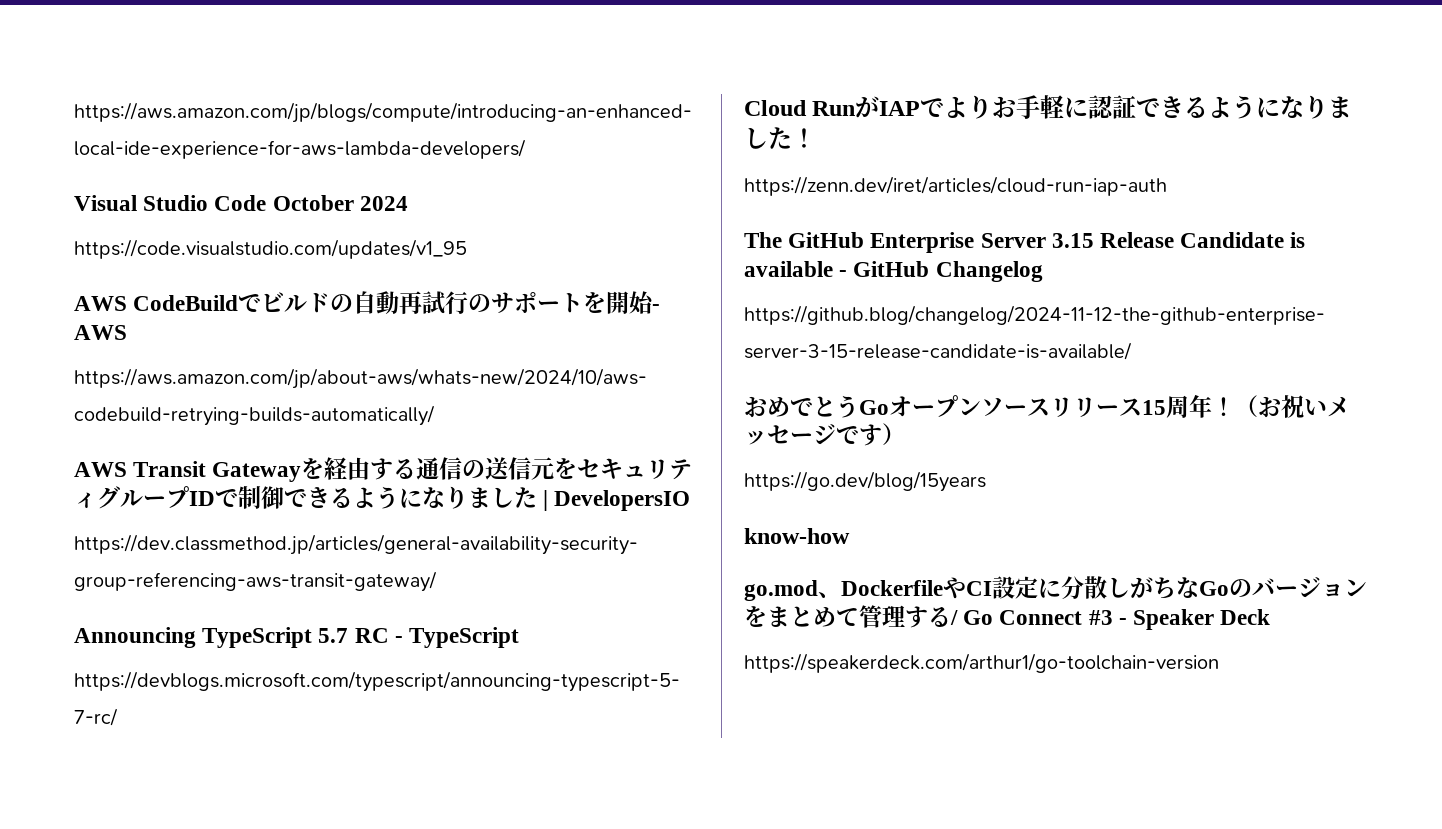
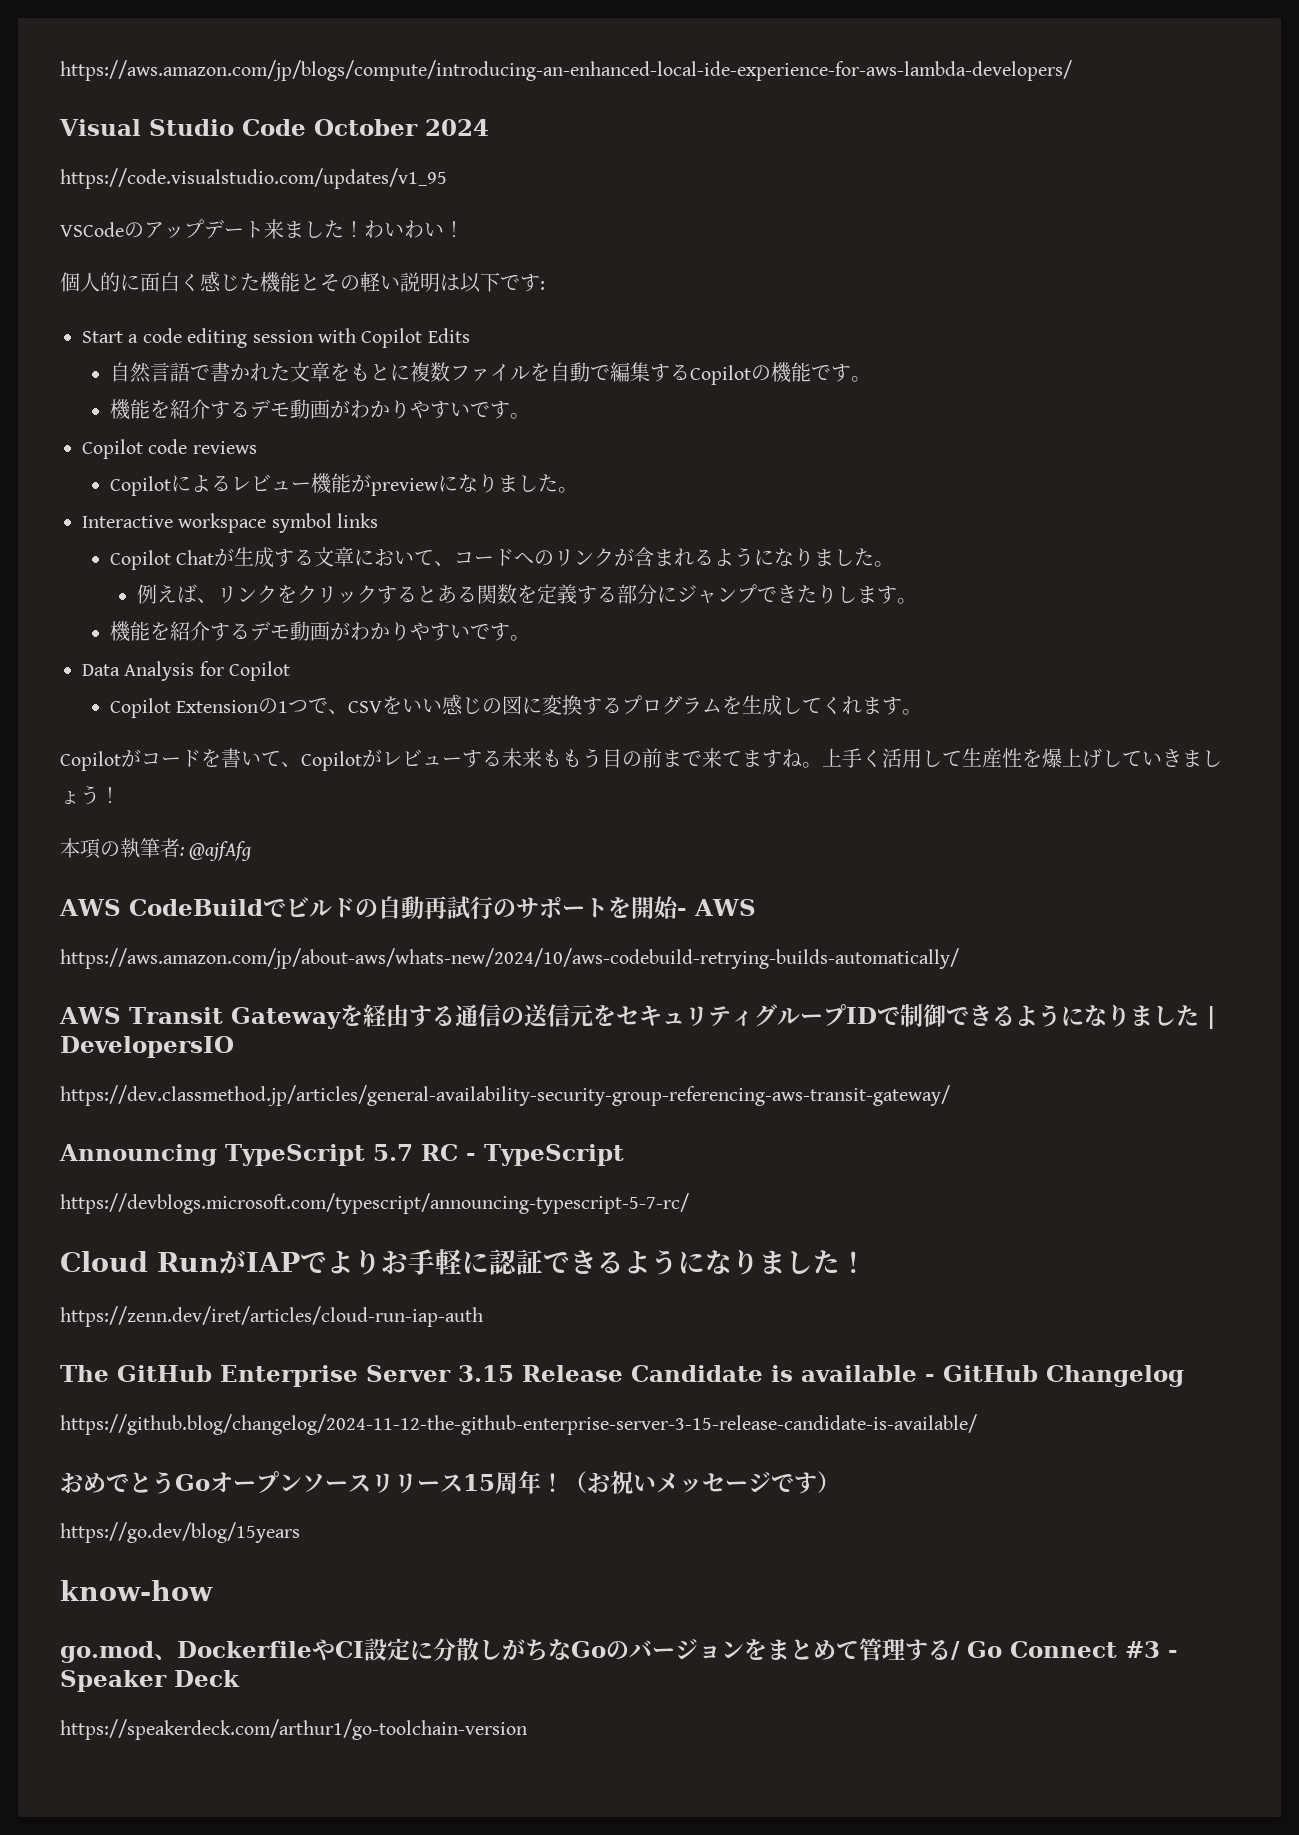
(467, 249) none -> [60,219,464,239] [60,271,545,293] [82,328,470,348] [109,362,871,385] [109,399,530,420] [82,439,257,459] [109,473,578,496] [82,513,379,533] [109,547,894,570] [137,584,918,604] [109,621,530,642] [82,661,291,681] [109,694,922,718] [60,748,1222,771] [60,785,120,805] [60,838,252,861] // VSCodeのアップデート来ました！わいわい！ // 個人的に面白く感じた機能とその軽い説明は以下です: // Start a code editing session with Copilot Edits // 自然言語で書かれた文章をもとに複数ファイルを自動で編集するCopilotの機能です。 // 機能を紹介するデモ動画がわかりやすいです。 // Copilot code reviews // Copilotによるレビュー機能がpreviewになりました。 // Interactive workspace symbol links // Copilot Chatが生成する文章において、コードへのリンクが含まれるようになりました。 // 例えば、リンクをクリックするとある関数を定義する部分にジャンプできたりします。 // 機能を紹介するデモ動画がわかりやすいです。 // Data Analysis for Copilot // Copilot Extensionの1つで、CSVをいい感じの図に変換するプログラムを生成してくれます。 // Copilotがコードを書いて、Copilotがレビューする未来ももう目の前まで来てますね。上手く活用して生産性を爆上げしていきましょう！ // 本項の執筆者: @ajfAfg

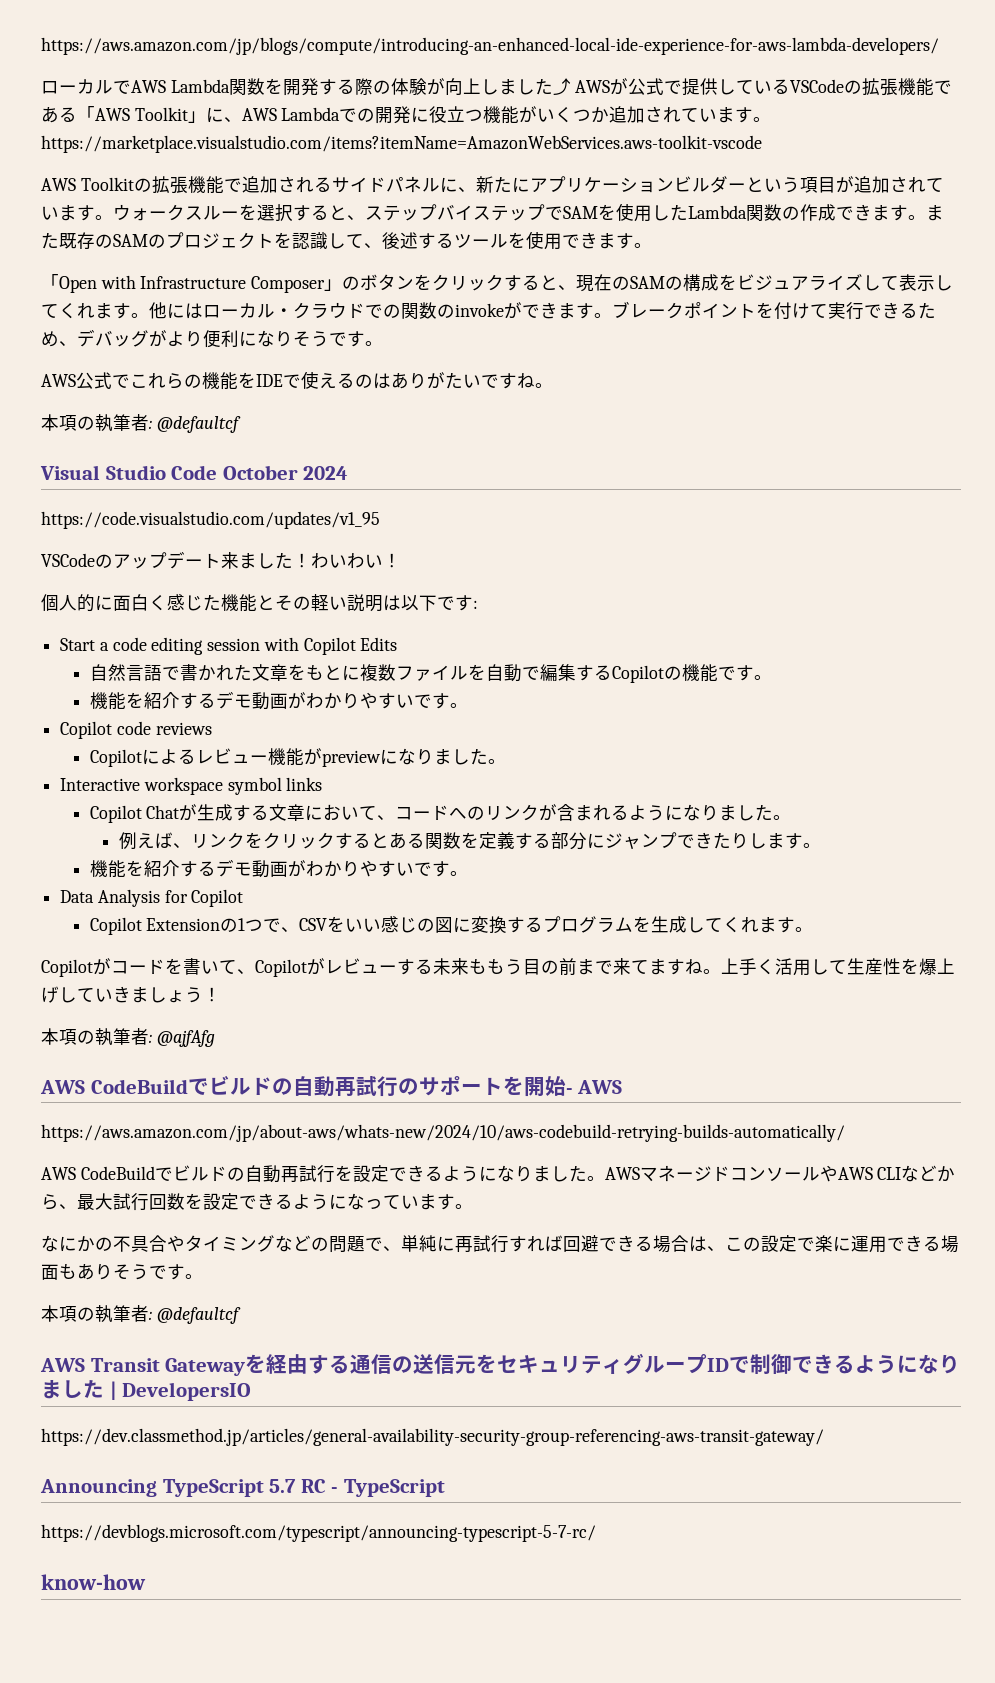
(1072, 70) none -> [41,78,953,96] [41,106,772,124] [41,135,762,153] [41,176,944,194] [41,203,944,222] [41,231,652,250] [41,274,954,293] [41,301,936,320] [41,329,383,348] [41,371,553,390] [41,414,241,433] // ローカルでAWS Lambda関数を開発する際の体験が向上しました⤴ AWSが公式で提供しているVSCodeの拡張機能である「AWS Toolkit」に、AWS Lambdaでの開発に役立つ機能がいくつか追加されています。https://marketplace.visualstudio.com/items?itemName=AmazonWebServices.aws-toolkit-vscode // AWS Toolkitの拡張機能で追加されるサイドパネルに、新たにアプリケーションビルダーという項目が追加されています。ウォークスルーを選択すると、ステップバイステップでSAMを使用したLambda関数の作成できます。また既存のSAMのプロジェクトを認識して、後述するツールを使用できます。 // 「Open with Infrastructure Composer」のボタンをクリックすると、現在のSAMの構成をビジュアライズして表示してくれます。他にはローカル・クラウドでの関数のinvokeができます。ブレークポイントを付けて実行できるため、デバッグがより便利になりそうです。 // AWS公式でこれらの機能をIDEで使えるのはありがたいですね。 // 本項の執筆者: @defaultcf
(959, 958) none -> [41,1165,956,1183] [41,1193,473,1211] [41,1235,959,1253] [41,1263,203,1280] [41,1305,241,1324] // AWS CodeBuildでビルドの自動再試行を設定できるようになりました。AWSマネージドコンソールやAWS CLIなどから、最大試行回数を設定できるようになっています。 // なにかの不具合やタイミングなどの問題で、単純に再試行すれば回避できる場合は、この設定で楽に運用できる場面もありそうです。 // 本項の執筆者: @defaultcf
[60,1249,867,1275] [60,1306,483,1327] [60,1365,1184,1387] [60,1414,977,1435] [60,1470,840,1494] [60,1522,300,1543] [60,1580,213,1601] [60,1638,1178,1663] [60,1670,240,1692] [60,1719,527,1740] Cloud RunがIAPでよりお手軽に認証できるようになりました！ // https://zenn.dev/iret/articles/cloud-run-iap-auth // The GitHub Enterprise Server 3.15 Release Candidate is available - GitHub Changelog // https://github.blog/changelog/2024-11-12-the-github-enterprise-server-3-15-release-candidate-is-available/ // おめでとうGoオープンソースリリース15周年！（お祝いメッセージです） // https://go.dev/blog/15years // know-how // go.mod、DockerfileやCI設定に分散しがちなGoのバージョンをまとめて管理する/ Go Connect #3 - Speaker Deck // https://speakerdeck.com/arthur1/go-toolchain-version -> [41,1574,146,1590] know-how

